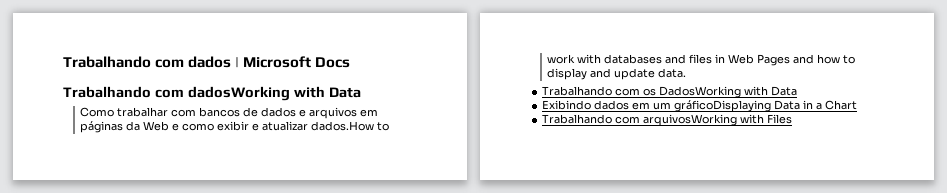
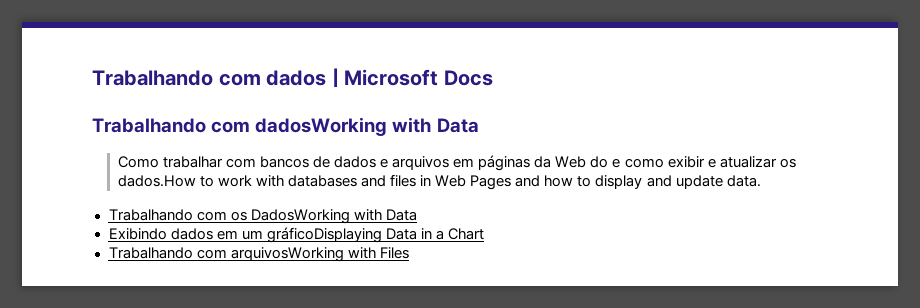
(170, 126) none -> [590,156,609,168] do
(309, 126) none -> [779,158,796,168] os

